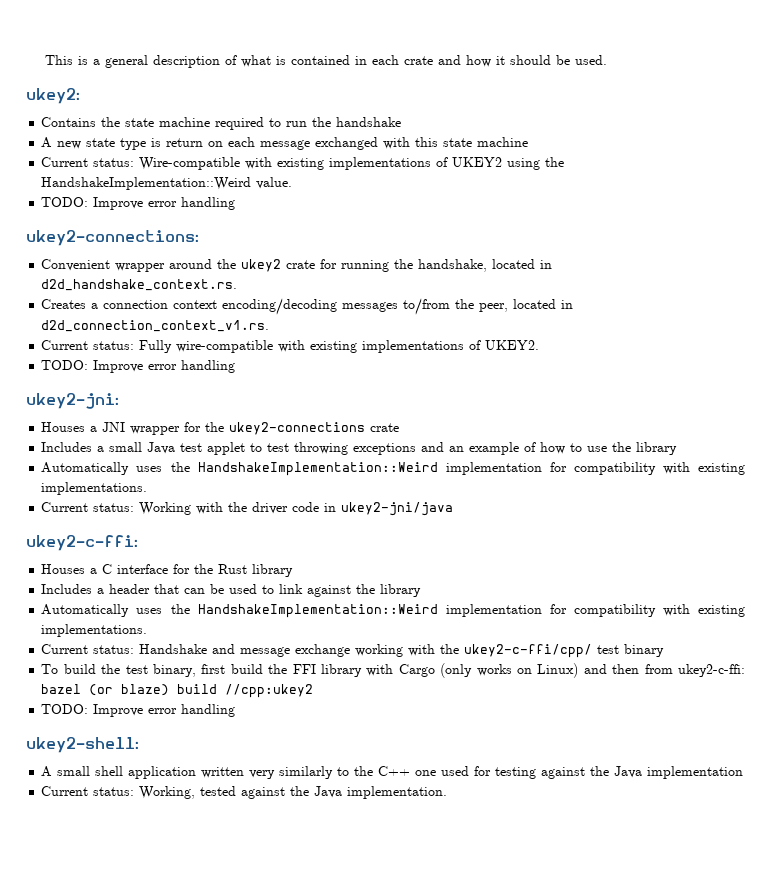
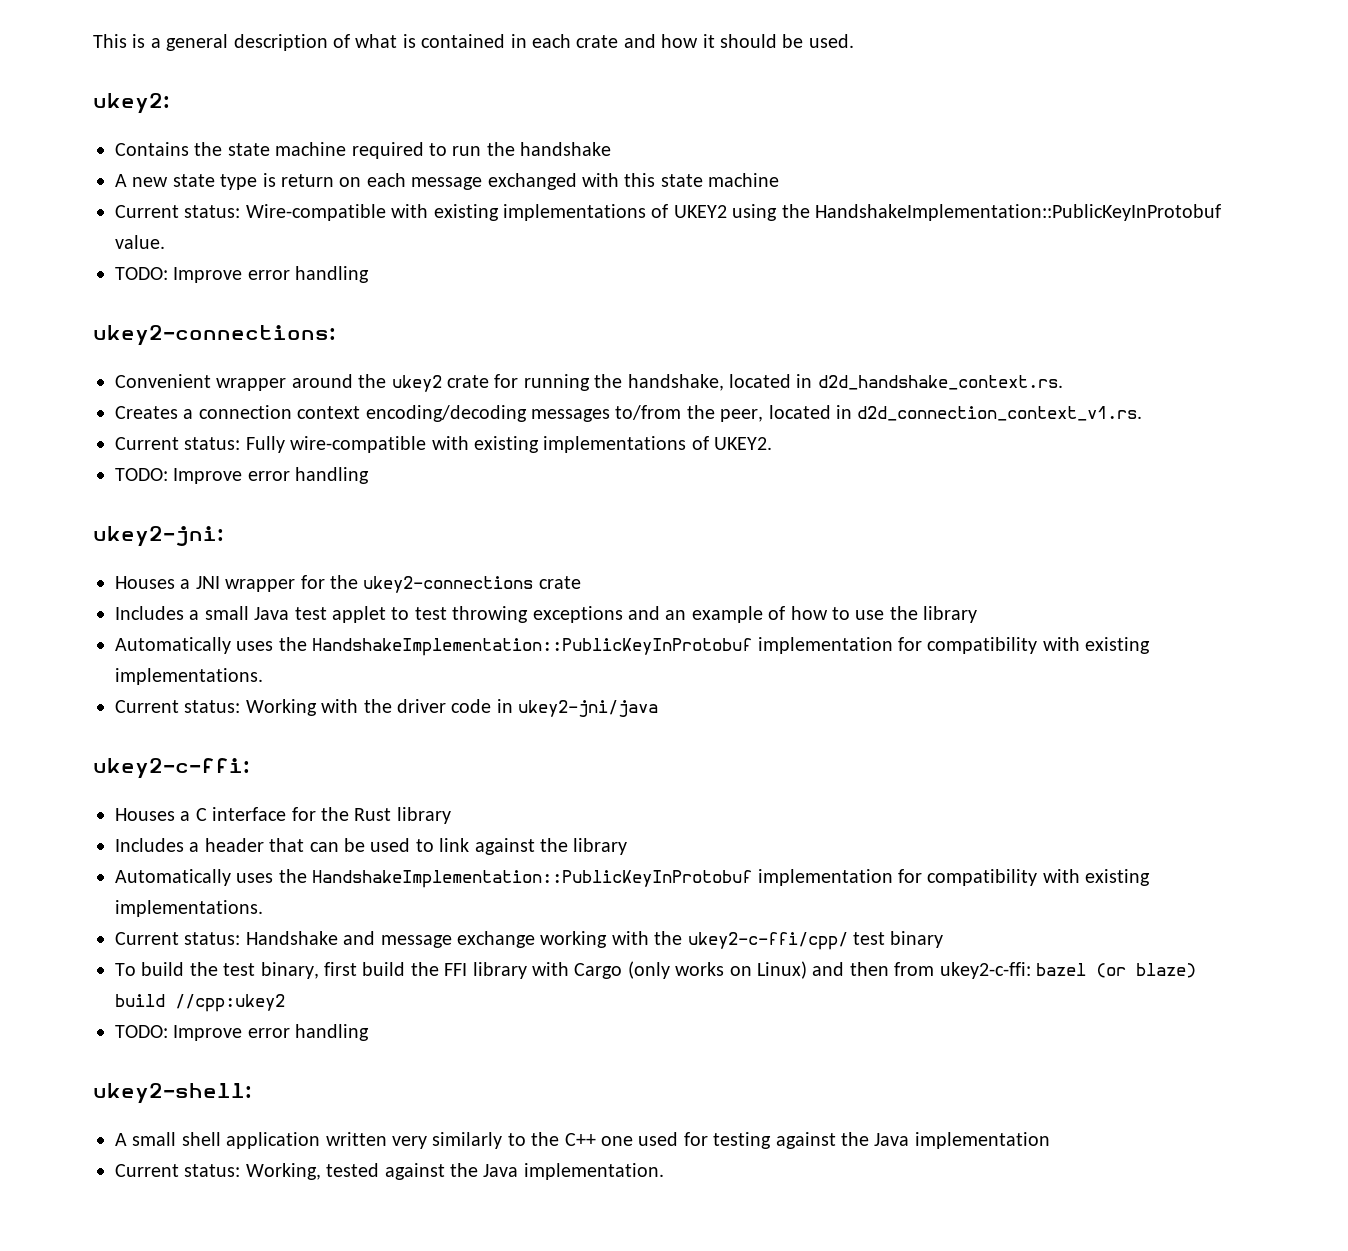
[41,177,252,190] HandshakeImplementation::Weird -> [814,204,1221,221] HandshakeImplementation::PublicKeyInProtobuf
[197,462,438,476] HandshakeImplementation::Weird -> [312,638,753,656] HandshakeImplementation::PublicKeyInProtobuf
[197,604,438,618] HandshakeImplementation::Weird -> [312,870,753,888] HandshakeImplementation::PublicKeyInProtobuf

